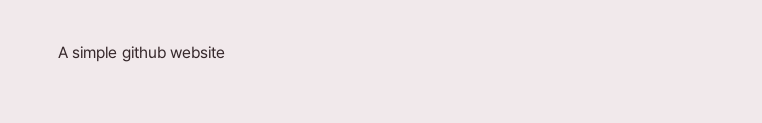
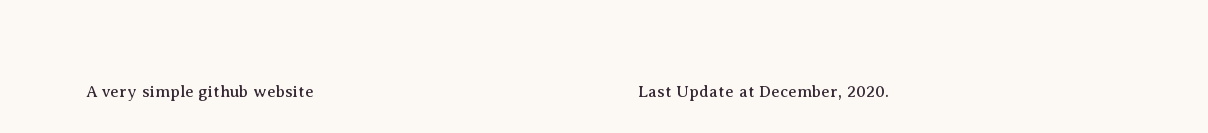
(69, 52) none -> [101,89,138,101] very
(225, 52) none -> [638,85,889,101] // Last Update at December, 2020.

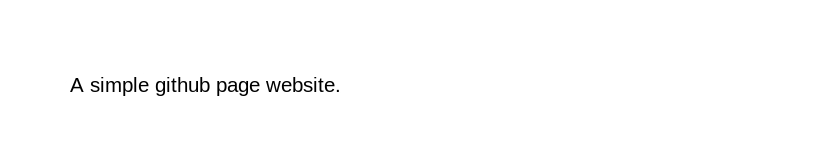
[101,89,138,101] very -> (84, 85) none
[252,85,314,97] [638,85,889,101] website // Last Update at December, 2020. -> [216,77,341,96] page website.

